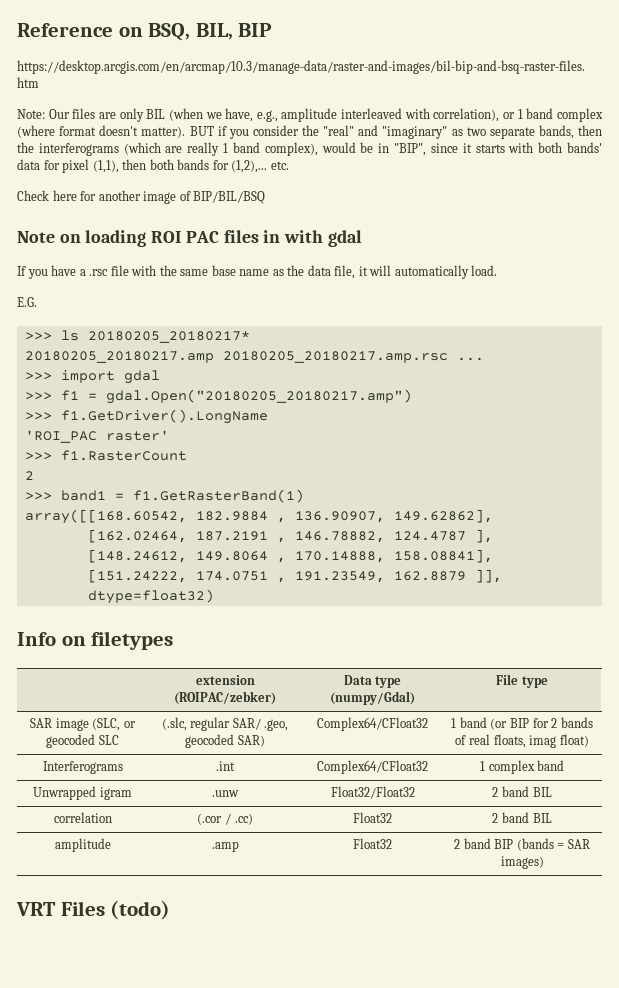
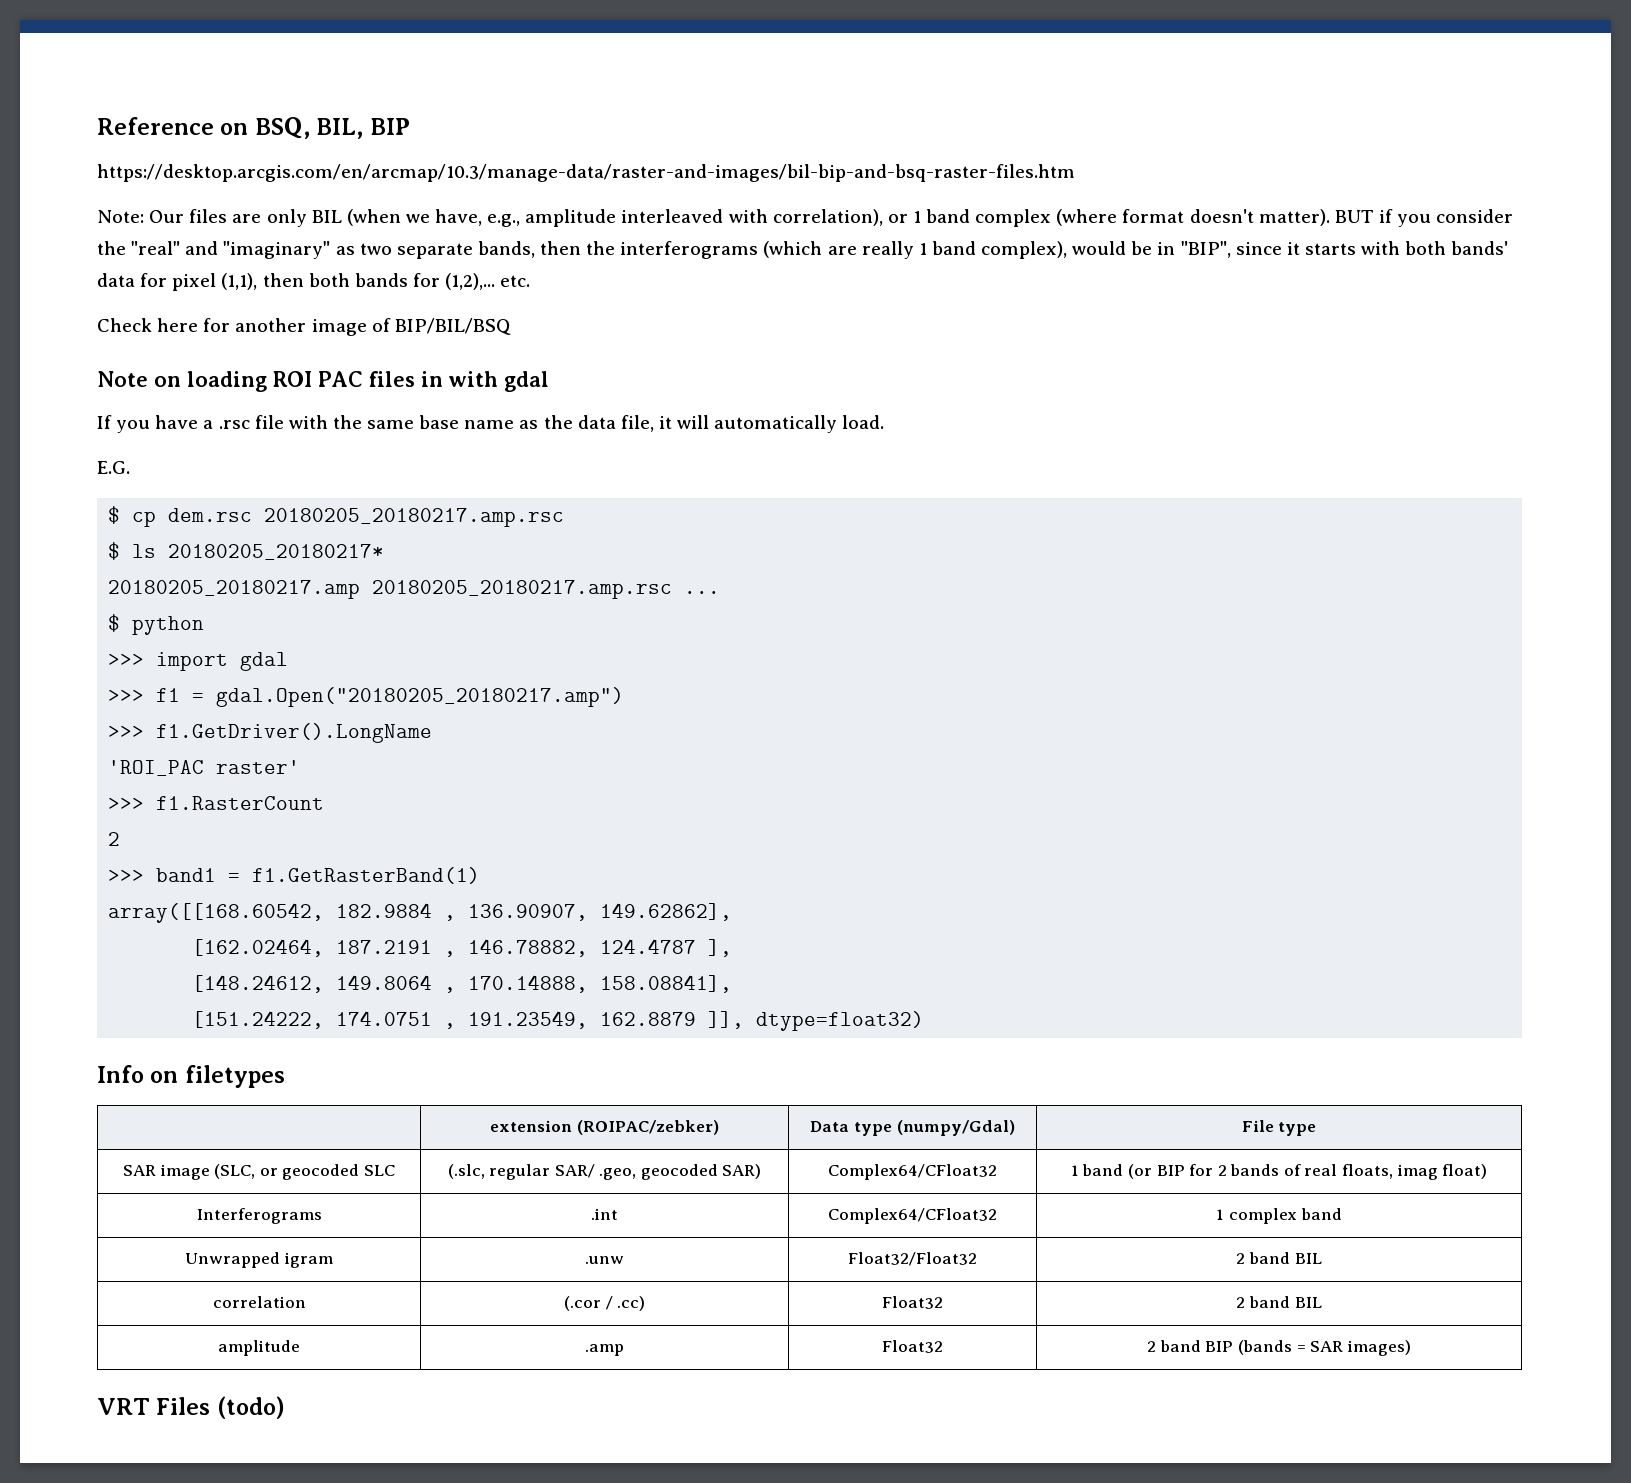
[24,332,52,340] >>> -> [108,506,565,527] [108,542,121,560] $ cp dem.rsc 20180205_20180217.amp.rsc // $
(484, 359) none -> [108,614,205,635] // $ python

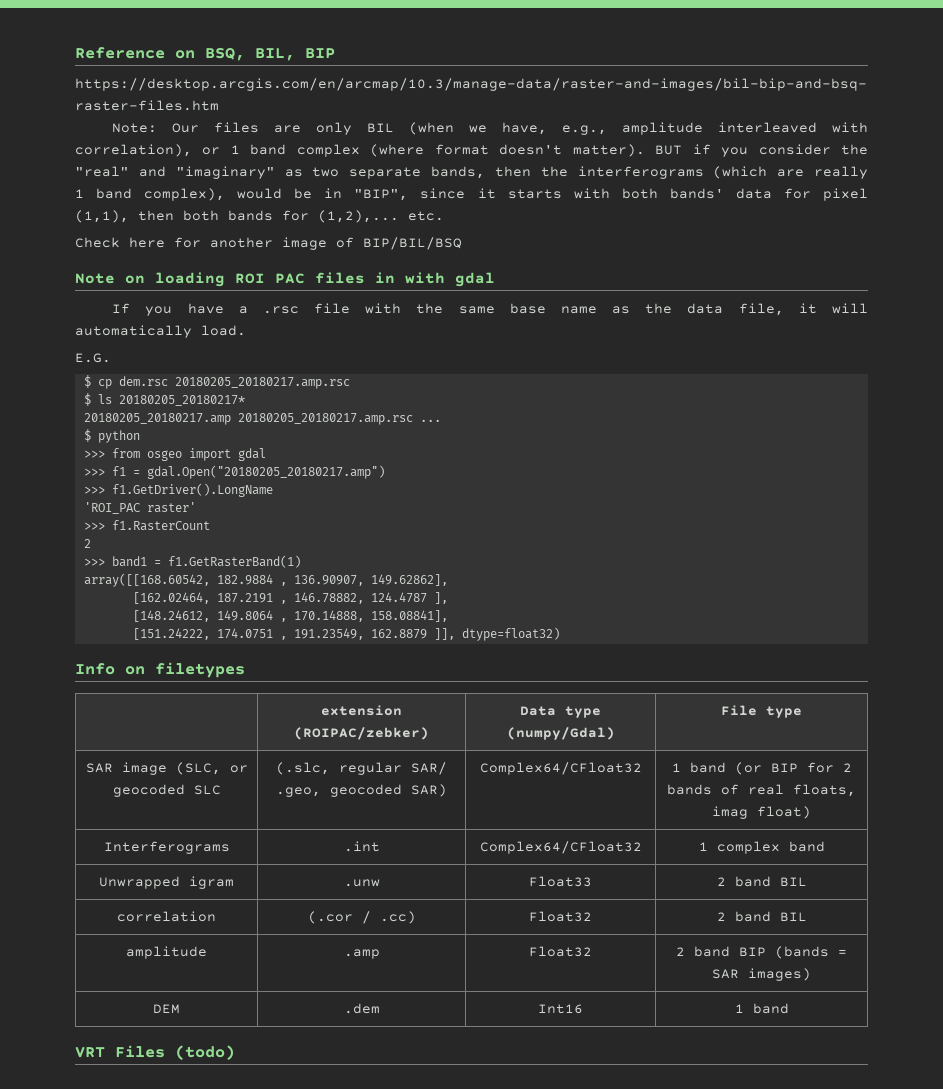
(145, 659) none -> [111,448,182,461] from osgeo
[848,1252,977,1266] Float32/Float32 -> [529,876,592,887] Float33
(1411, 1348) none -> [153,1004,180,1014] [343,1003,380,1014] [538,1004,583,1014] [734,1003,789,1014] // DEM | .dem | Int16 | 1 band

